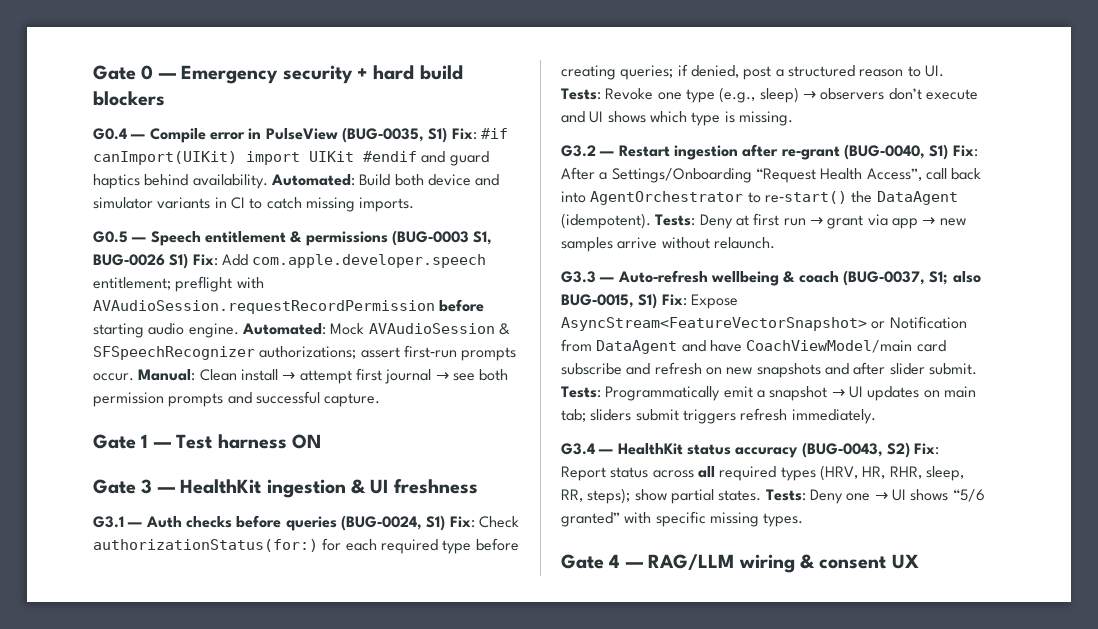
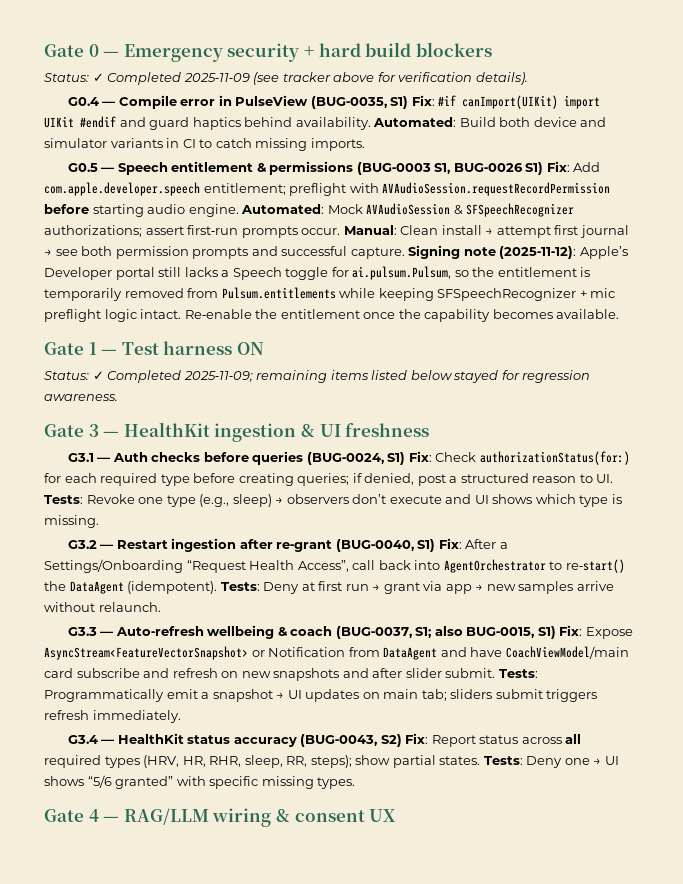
(165, 98) none -> [44,72,528,85] // Status: ✓ Completed 2025‑11‑09 (see tracker above for verification details).
(381, 400) none -> [408,245,628,259] [44,266,591,280] [44,287,616,301] [44,309,620,322] Signing note (2025‑11‑12): Apple’s Developer portal still lacks a Speech toggle for ai.pulsum.Pulsum, so the entitlement is temporarily removed from Pulsum.entitlements while keeping SFSpeechRecognizer + mic preflight logic intact. Re‑enable the entitlement once the capability becomes available.
(321, 441) none -> [44,370,591,383] [44,394,118,401] // Status: ✓ Completed 2025‑11‑09; remaining items listed below stayed for regression awareness.

